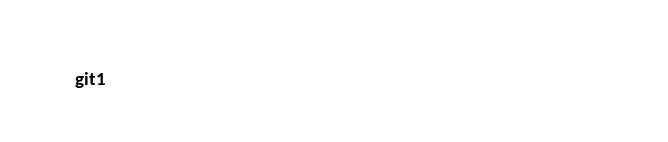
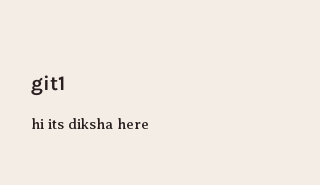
(106, 80) none -> [31,118,150,129] // hi its diksha here

